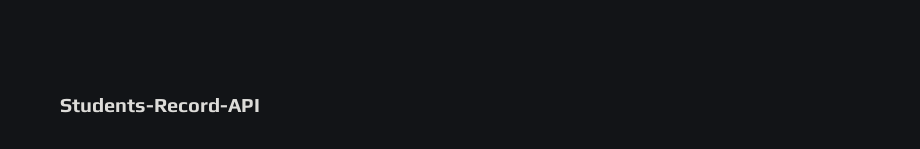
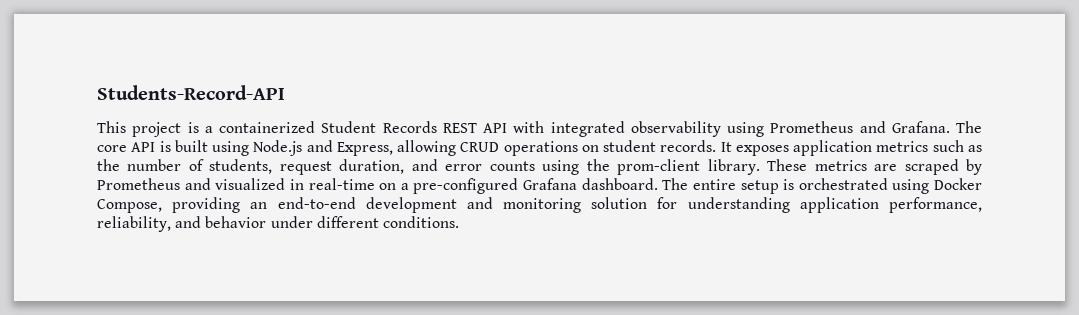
(260, 105) none -> [97,121,982,137] [97,140,983,156] [97,159,983,175] [97,178,982,194] [97,197,982,213] [97,216,459,232] // This project is a containerized Student Records REST API with integrated observability using Prometheus and Grafana. The core API is built using Node.js and Express, allowing CRUD operations on student records. It exposes application metrics such as the number of students, request duration, and error counts using the prom-client library. These metrics are scraped by Prometheus and visualized in real-time on a pre-configured Grafana dashboard. The entire setup is orchestrated using Docker Compose, providing an end-to-end development and monitoring solution for understanding application performance, reliability, and behavior under different conditions.

